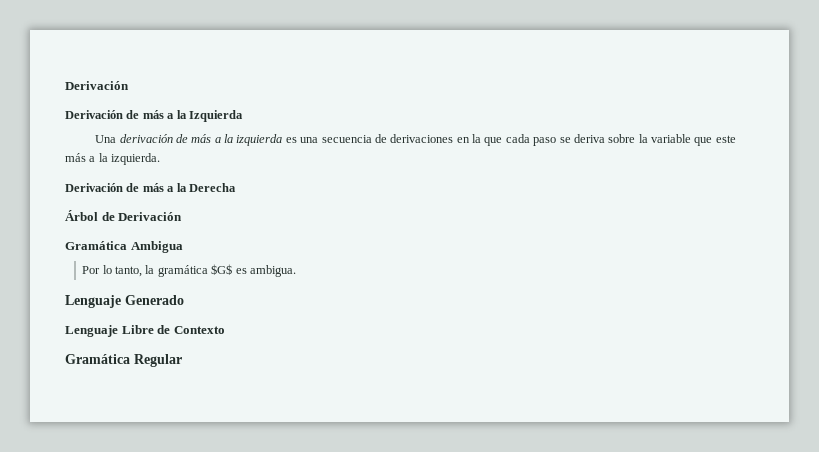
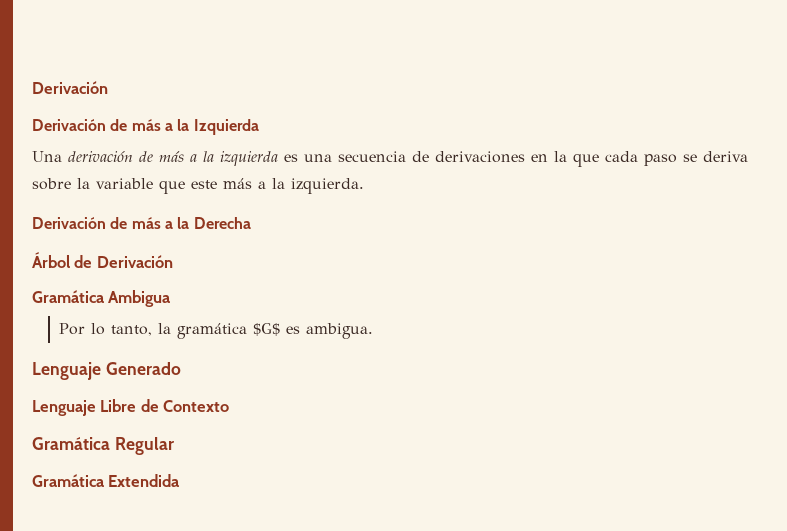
(182, 360) none -> [32,474,181,487] // Gramática Extendida

